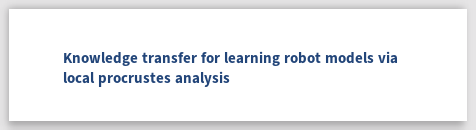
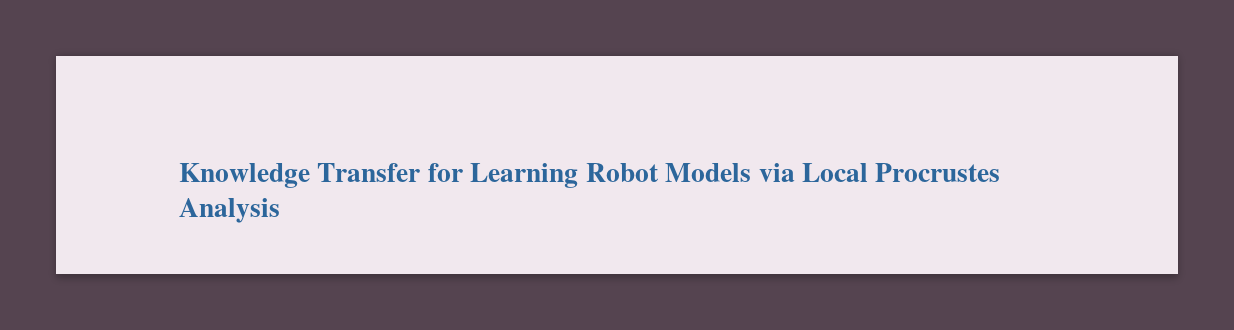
[142,51,399,66] [63,71,231,87] transfer for learning robot models via local procrustes analysis -> [317,163,1001,188] [179,198,280,223] Transfer for Learning Robot Models via Local Procrustes Analysis

